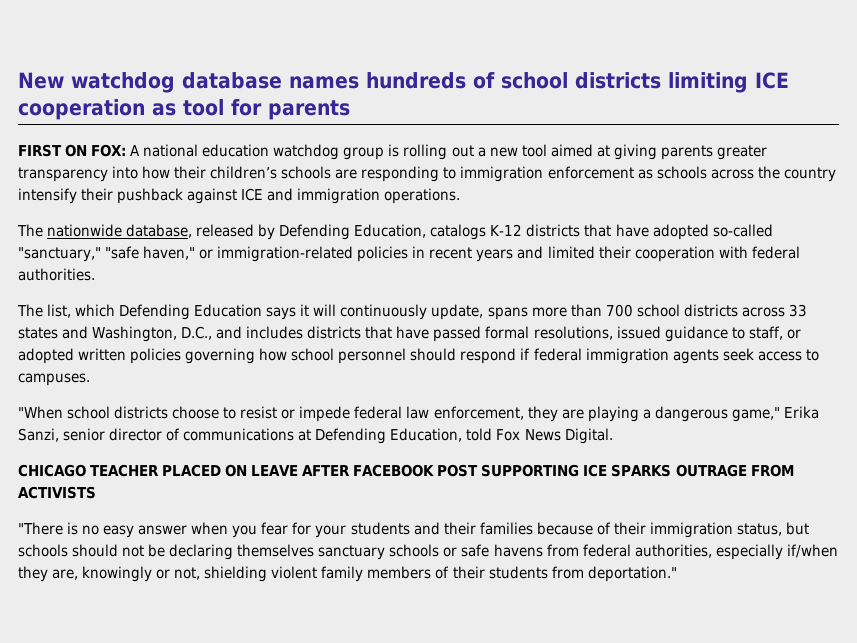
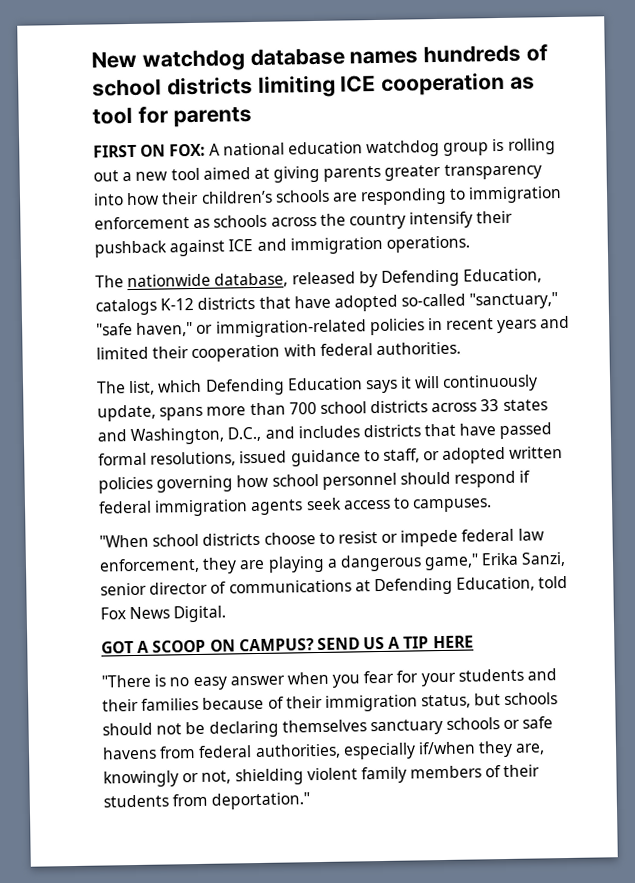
[18,464,794,477] [18,486,96,499] CHICAGO TEACHER PLACED ON LEAVE AFTER FACEBOOK POST SUPPORTING ICE SPARKS OUTRAGE FROM ACTIVISTS -> [101,635,474,654] GOT A SCOOP ON CAMPUS? SEND US A TIP HERE

